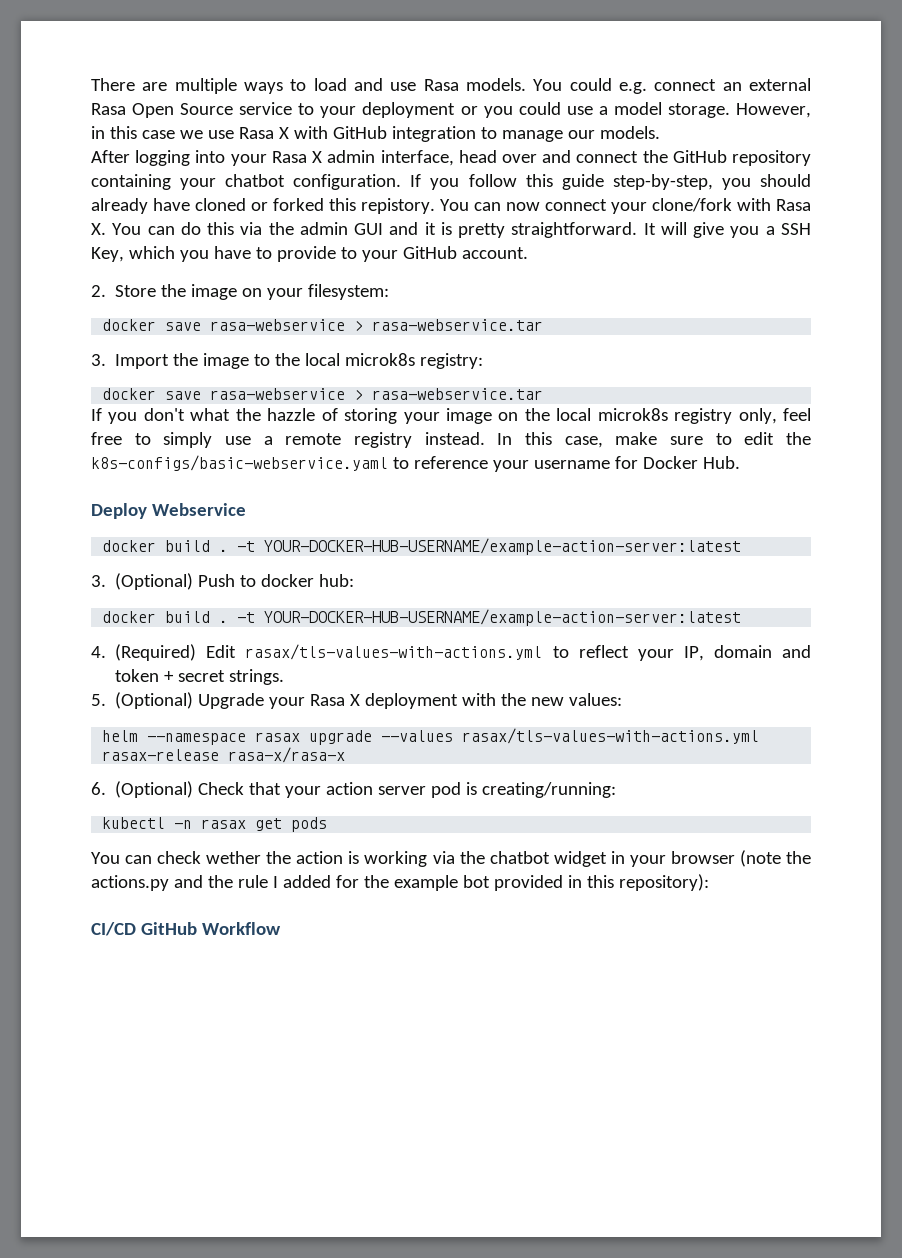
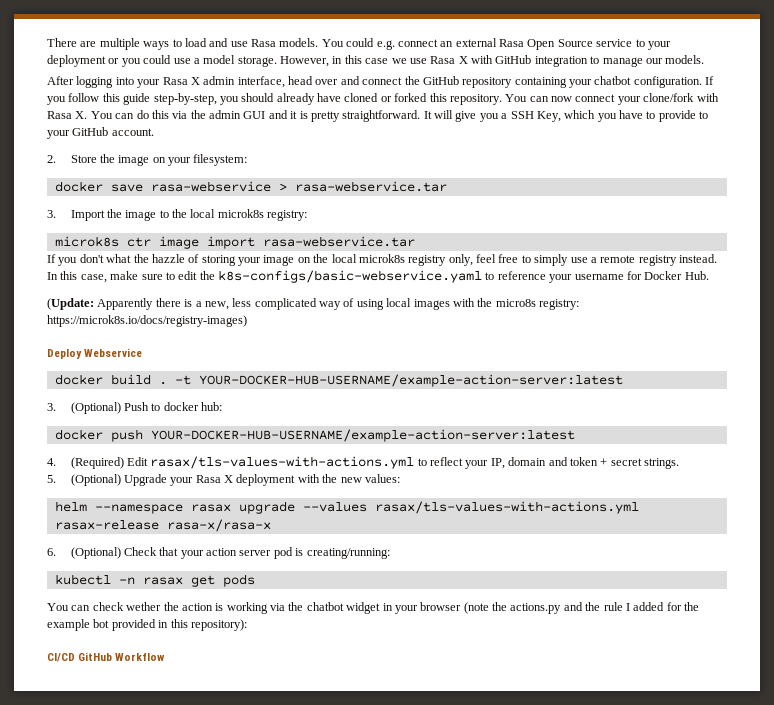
[361,198,435,214] repistory. -> [449,94,502,105] repository.
[102,388,364,400] docker save rasa-webservice > -> [54,236,255,249] microk8s ctr image import
(740, 462) none -> [47,298,579,310] [47,315,247,327] // (Update: Apparently there is a new, less complicated way of using local images with the micro8s registry: https://microk8s.io/docs/registry-images)
[165,611,256,623] build . -t -> [110,429,143,442] push

